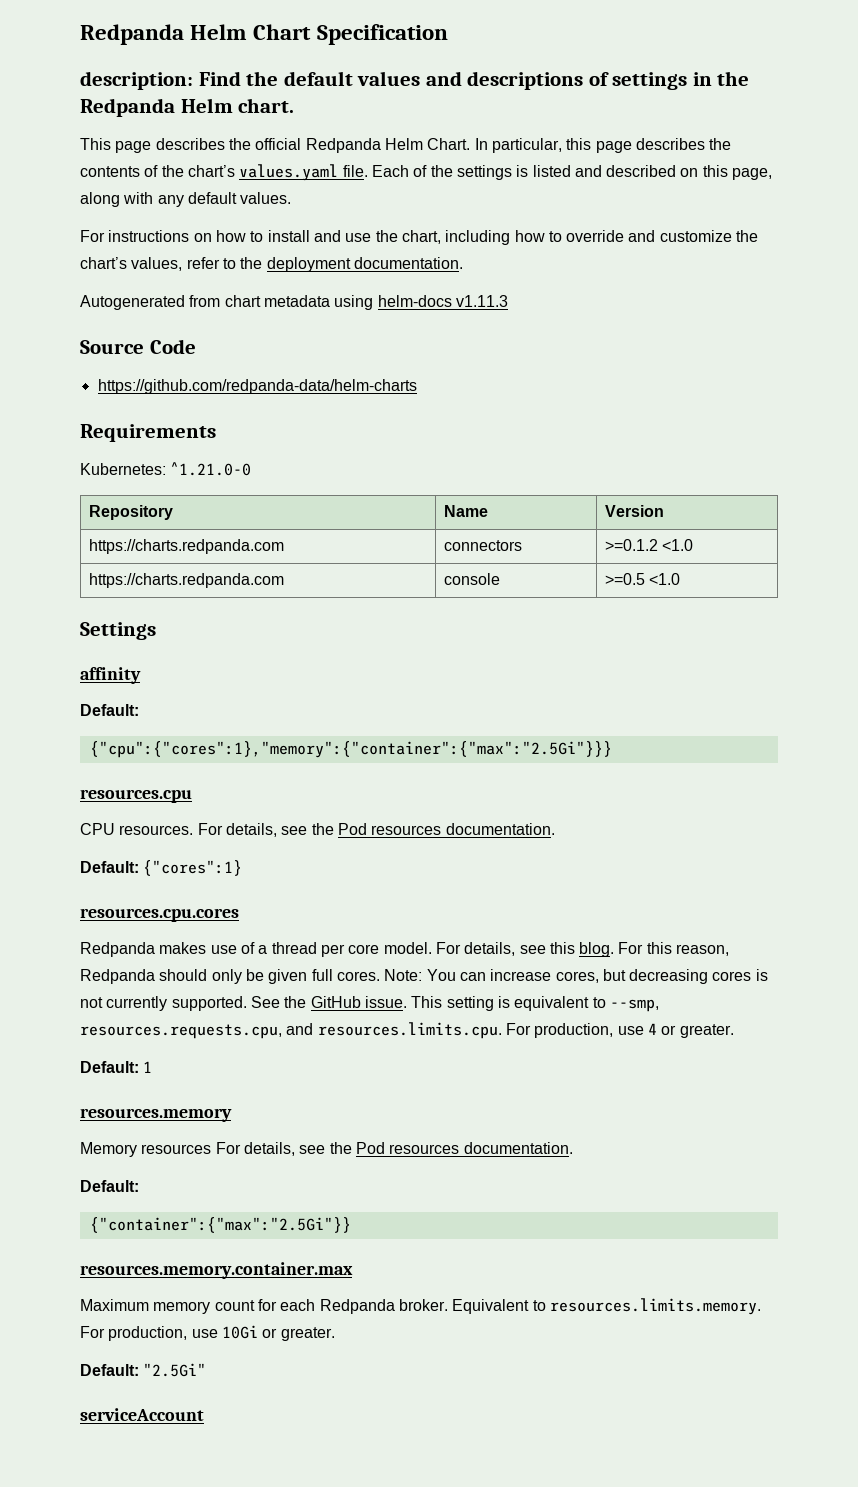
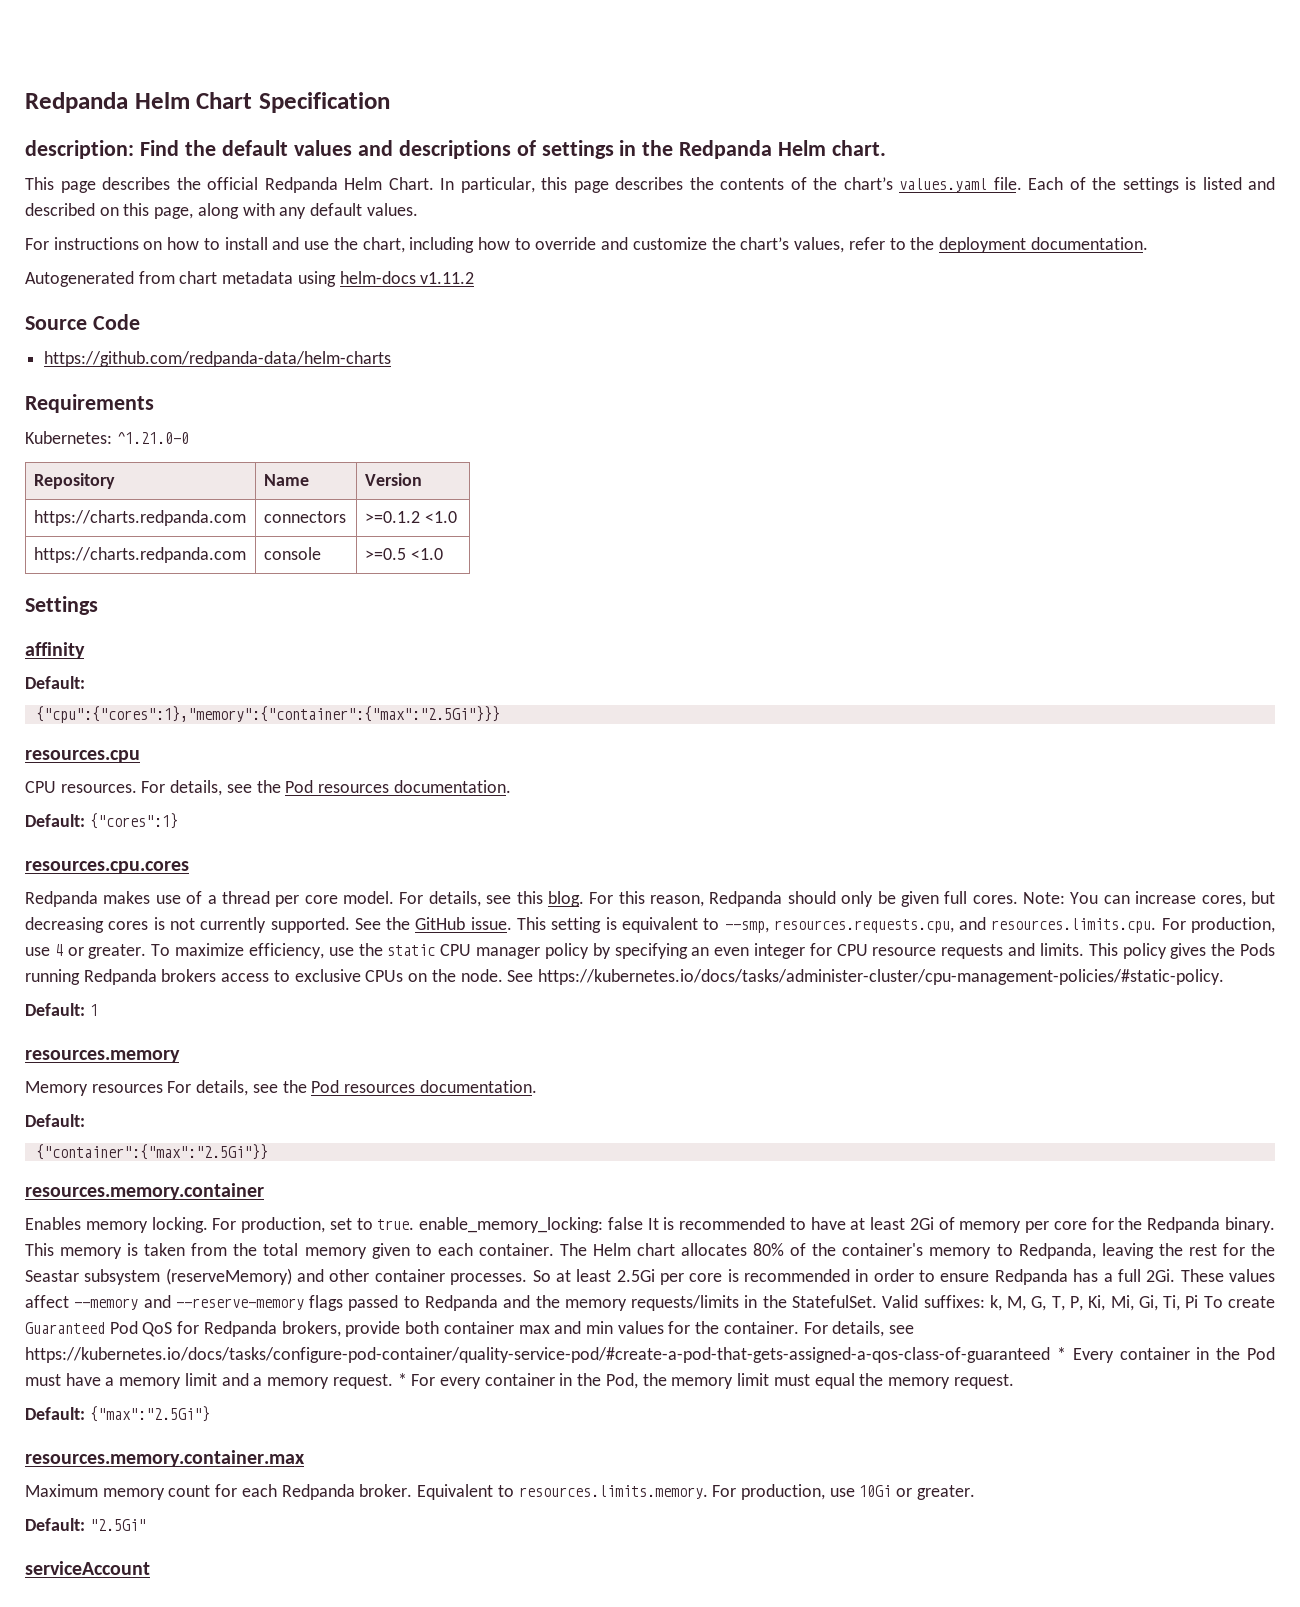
[455,295,508,307] v1.11.3 -> [420,272,475,284] v1.11.2
(734, 1031) none -> [151,943,1276,959] [25,969,1224,985] To maximize efficiency, use the static CPU manager policy by specifying an even integer for CPU resource requests and limits. This policy gives the Pods running Redpanda brokers access to exclusive CPUs on the node. See https://kubernetes.io/docs/tasks/administer-cluster/cpu-management-policies/#static-policy.
(351, 1225) none -> [25,1183,264,1200] [25,1217,1275,1233] [25,1243,1275,1259] [25,1268,1275,1285] [25,1295,1275,1311] [25,1321,915,1337] [25,1347,1275,1363] [25,1373,1014,1389] [25,1406,210,1422] // resources.memory.container // Enables memory locking. For production, set to true. enable_memory_locking: false It is recommended to have at least 2Gi of memory per core for the Redpanda binary. This memory is taken from the total memory given to each container. The Helm chart allocates 80% of the container's memory to Redpanda, leaving the rest for the Seastar subsystem (reserveMemory) and other container processes. So at least 2.5Gi per core is recommended in order to ensure Redpanda has a full 2Gi. These values affect --memory and --reserve-memory flags passed to Redpanda and the memory requests/limits in the StatefulSet. Valid suffixes: k, M, G, T, P, Ki, Mi, Gi, Ti, Pi To create Guaranteed Pod QoS for Redpanda brokers, provide both container max and min values for the container. For details, see https://kubernetes.io/docs/tasks/configure-pod-container/quality-service-pod/#create-a-pod-that-gets-assigned-a-qos-class-of-guaranteed * Every container in the Pod must have a memory limit and a memory request. * For every container in the Pod, the memory limit must equal the memory request. // Default: {"max":"2.5Gi"}

